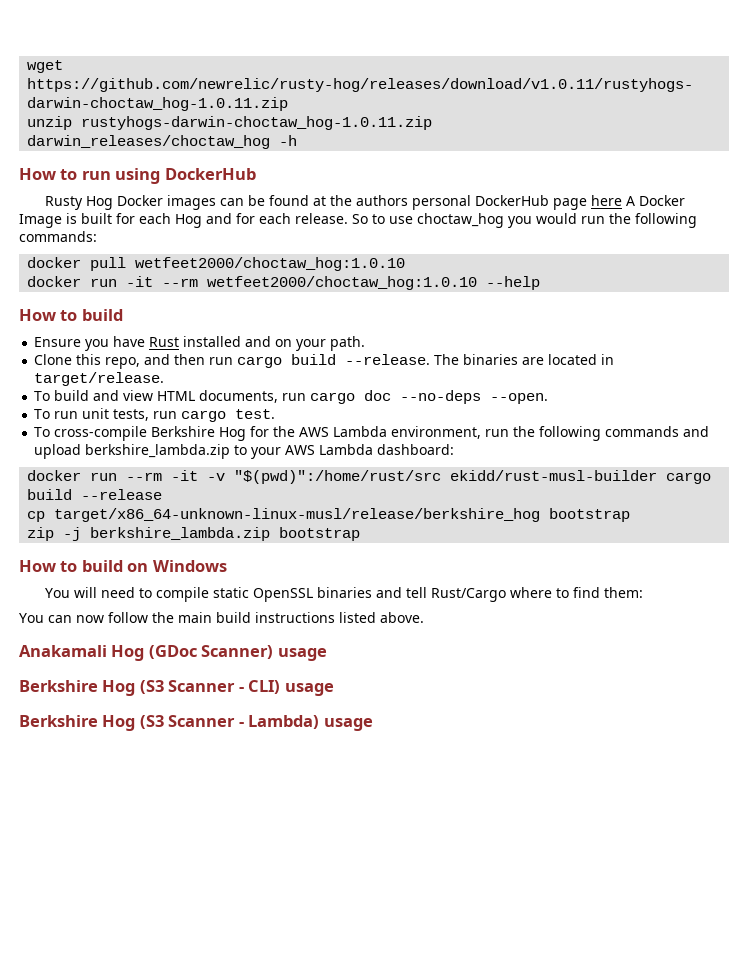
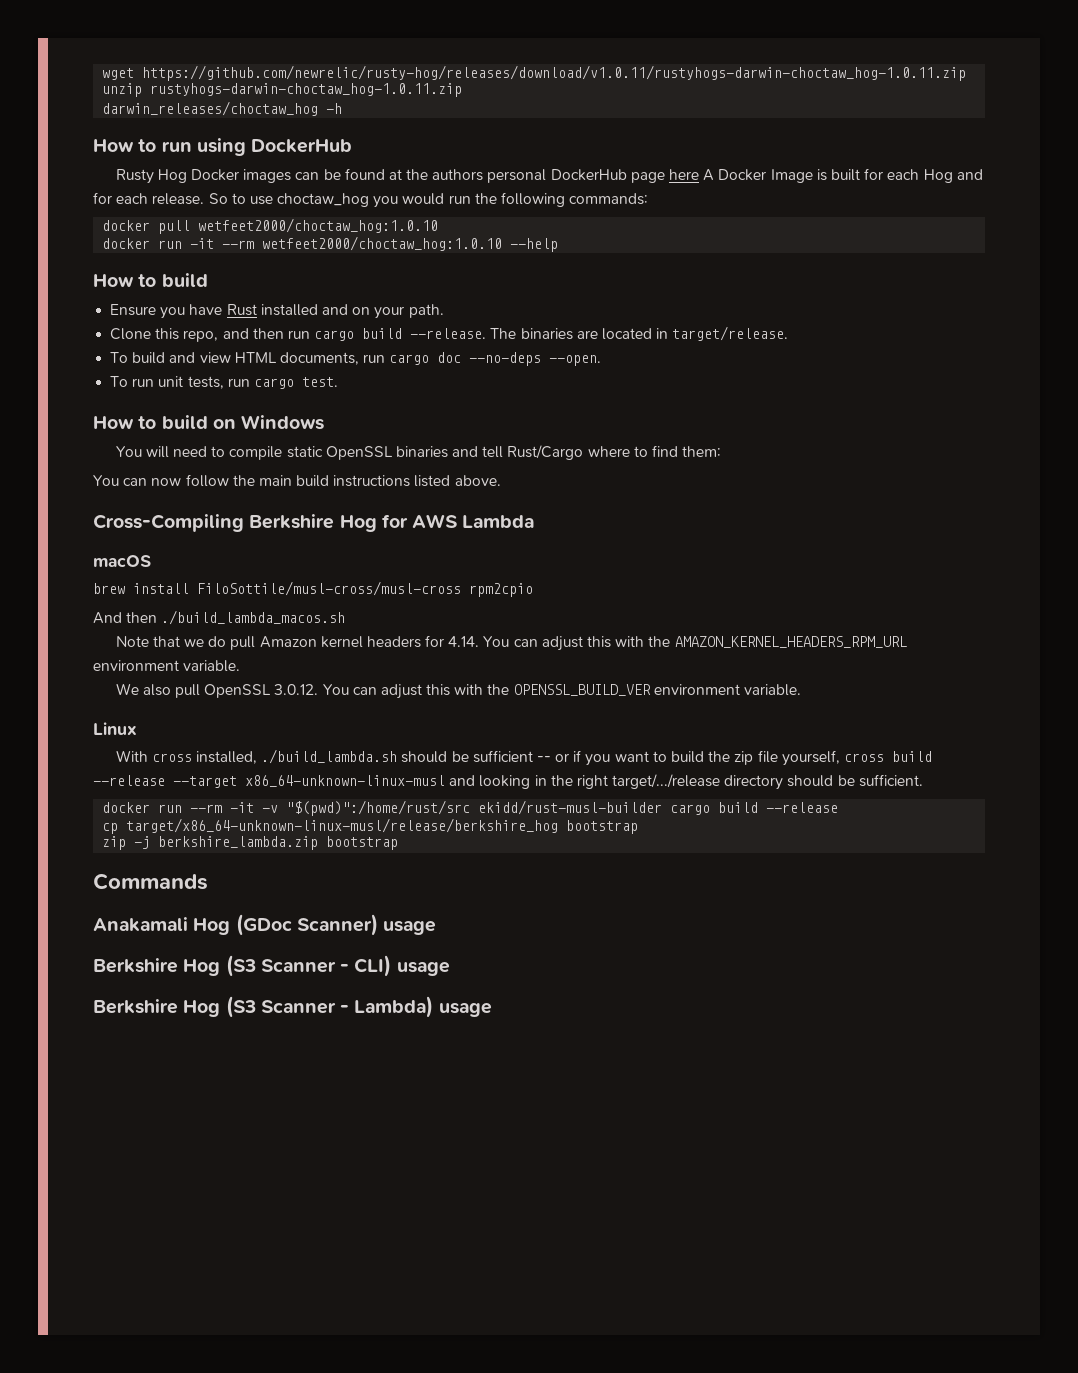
[34,426,710,441] [34,444,455,459] [27,470,712,484] [27,489,163,500] [27,508,631,522] [27,527,361,541] // To cross-compile Berkshire Hog for the AWS Lambda environment, run the following commands and upload berkshire_lambda.zip to your AWS Lambda dashboard: // docker run --rm -it -v "$(pwd)":/home/rust/src ekidd/rust-musl-builder cargo build --release // cp target/x86_64-unknown-linux-musl/release/berkshire_hog bootstrap // zip -j berkshire_lambda.zip bootstrap -> (338, 382) none
(424, 617) none -> [93,514,535,532] [93,555,151,567] [93,581,533,597] [93,610,346,625] [115,635,907,651] [93,660,241,672] [115,683,802,699] [93,722,137,735] [115,749,932,766] [93,774,923,790] [102,800,839,816] [102,818,639,834] [102,836,399,850] [93,873,208,890] // Cross-Compiling Berkshire Hog for AWS Lambda // macOS // brew install FiloSottile/musl-cross/musl-cross rpm2cpio // And then ./build_lambda_macos.sh // Note that we do pull Amazon kernel headers for 4.14. You can adjust this with the AMAZON_KERNEL_HEADERS_RPM_URL environment variable. // We also pull OpenSSL 3.0.12. You can adjust this with the OPENSSL_BUILD_VER environment variable. // Linux // With cross installed, ./build_lambda.sh should be sufficient -- or if you want to build the zip file yourself, cross build --release --target x86_64-unknown-linux-musl and looking in the right target/.../release directory should be sufficient. // docker run --rm -it -v "$(pwd)":/home/rust/src ekidd/rust-musl-builder cargo build --release // cp target/x86_64-unknown-linux-musl/release/berkshire_hog bootstrap // zip -j berkshire_lambda.zip bootstrap // Commands

